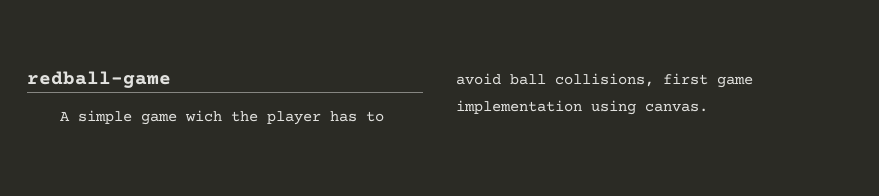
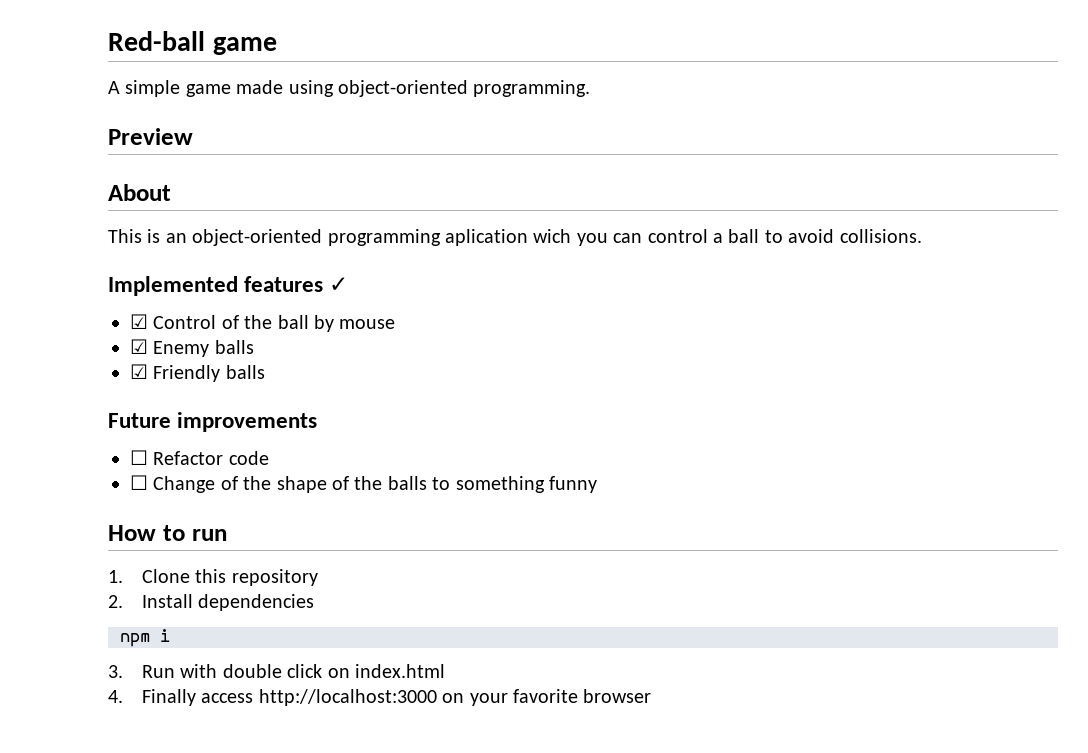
[27,71,171,88] redball-game -> [108,31,277,55] Red-ball game
[185,110,385,125] [456,73,753,88] [456,100,708,115] wich the player has to avoid ball collisions, first game implementation using canvas. -> [236,80,591,97] [108,128,193,145] [108,184,171,201] [108,229,922,246] [108,276,349,296] [130,314,396,332] [130,339,254,357] [130,364,265,382] [108,412,318,432] [130,450,269,465] [130,475,597,493] [108,525,227,541] [108,569,318,586] [108,594,315,611] [120,629,170,647] [108,664,446,678] [108,689,652,706] made using object-oriented programming. // Preview // About // This is an object-oriented programming aplication wich you can control a ball to avoid collisions. // Implemented features ✓ // ☑ Control of the ball by mouse // ☑ Enemy balls // ☑ Friendly balls // Future improvements // ☐ Refactor code // ☐ Change of the shape of the balls to something funny // How to run // 1. Clone this repository // 2. Install dependencies // npm i // 3. Run with double click on index.html // 4. Finally access http://localhost:3000 on your favorite browser

